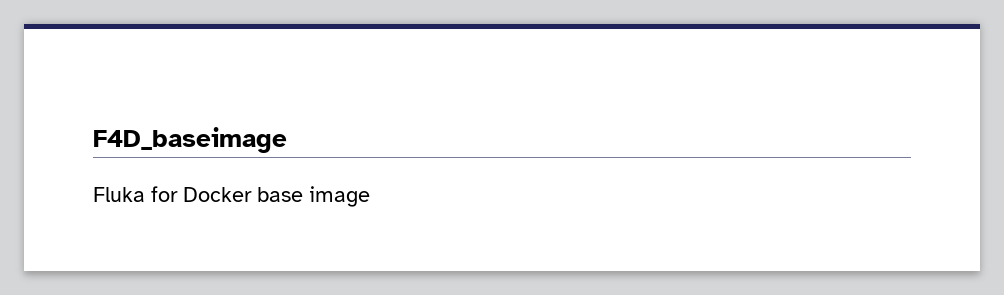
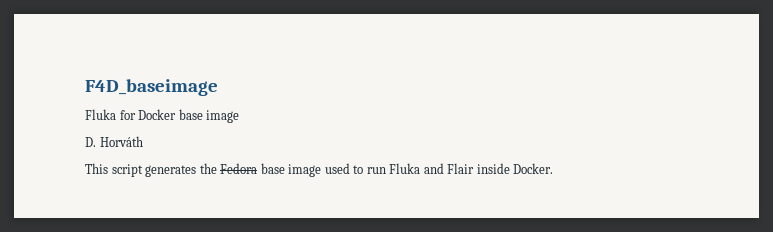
(370, 196) none -> [85,136,143,147] [85,163,554,177] // D. Horváth // This script generates the Fedora base image used to run Fluka and Flair inside Docker.

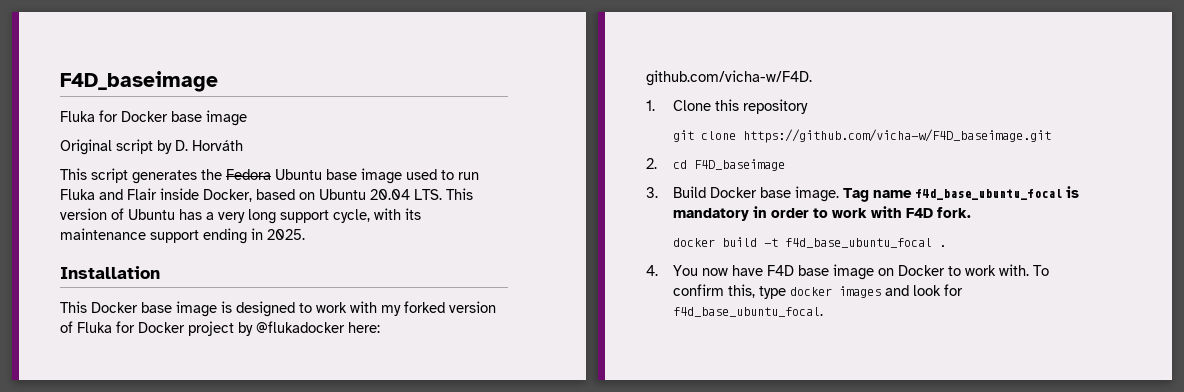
(240, 116) none -> [60,139,172,155] Original script by
(258, 168) none -> [275,169,322,180] Ubuntu
[513,163,554,174] Docker. -> [203,188,473,202] [60,208,421,224] [60,228,305,244] [60,266,160,279] [60,301,496,317] [60,321,380,336] [646,70,812,86] [646,99,808,114] [672,129,1051,143] [646,158,785,171] [646,186,1079,202] [672,206,971,221] [672,237,946,248] [646,264,1049,280] [672,284,963,299] [672,307,823,317] Docker, based on Ubuntu 20.04 LTS. This version of Ubuntu has a very long support cycle, with its maintenance support ending in 2025. // Installation // This Docker base image is designed to work with my forked version of Fluka for Docker project by @flukadocker here: github.com/vicha-w/F4D. // 1. Clone this repository // git clone https://github.com/vicha-w/F4D_baseimage.git // 2. cd F4D_baseimage // 3. Build Docker base image. Tag name f4d_base_ubuntu_focal is mandatory in order to work with F4D fork. // docker build -t f4d_base_ubuntu_focal . // 4. You now have F4D base image on Docker to work with. To confirm this, type docker images and look for f4d_base_ubuntu_focal.

